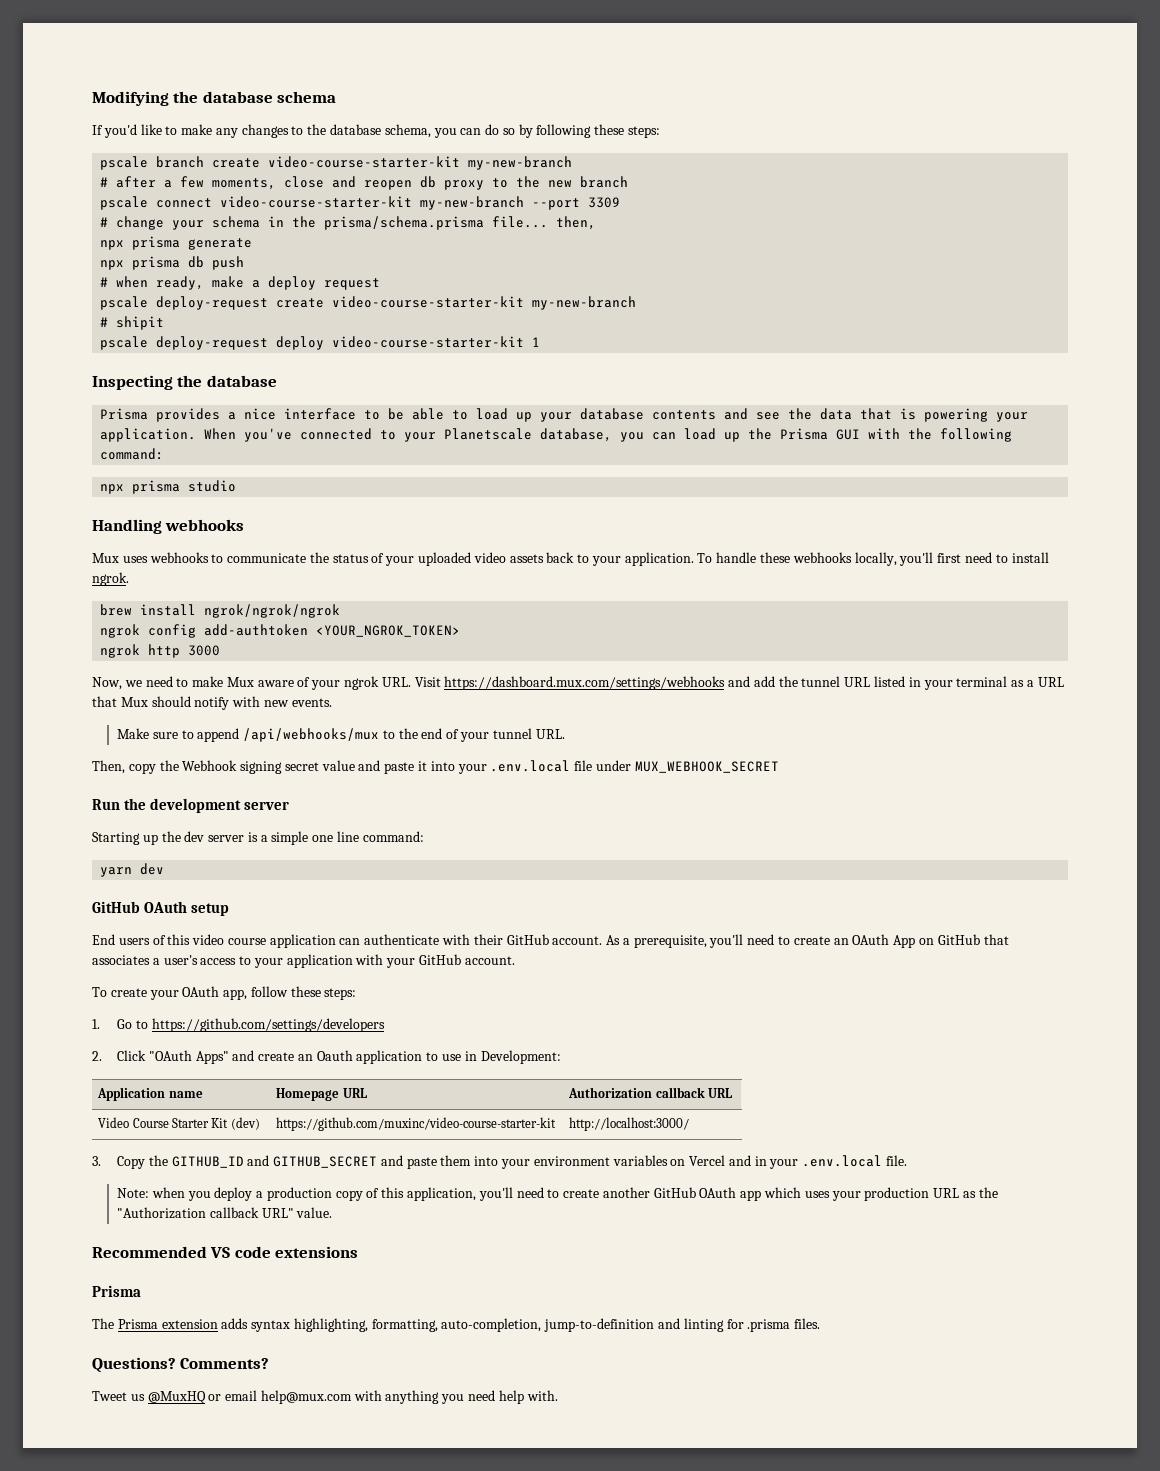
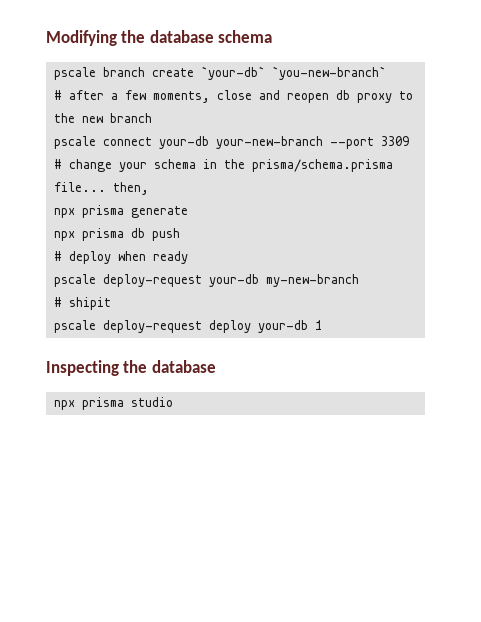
[92,124,661,138] // If you'd like to make any changes to the database schema, you can do so by following these steps: -> (273, 36) none
[268,156,573,170] video-course-starter-kit my-new-branch -> [201,66,387,80] `your-db` `you-new-branch`
[220,196,525,210] video-course-starter-kit my-new-branch -> [159,136,324,149] your-db your-new-branch
[116,276,381,290] [100,296,525,310] when ready, make a deploy request // pscale deploy-request create video-course-starter-kit -> [69,251,189,264] [54,274,260,287] deploy when ready // pscale deploy-request your-db
[332,336,525,348] video-course-starter-kit -> [258,320,309,333] your-db
[100,408,1029,422] [100,428,1013,442] [100,448,165,460] [100,480,237,494] [92,519,245,534] [92,552,1049,566] [92,572,129,586] [100,604,341,618] [100,624,461,638] [100,644,221,658] [92,676,1064,690] [92,696,332,710] [116,728,565,742] [92,760,779,774] [92,798,290,813] [92,831,424,845] [100,863,165,877] [92,901,230,916] [92,934,1009,948] [92,954,515,968] [92,986,357,1000] [92,1018,385,1032] [92,1050,561,1064] [97,1087,203,1101] [276,1088,367,1101] [568,1087,732,1098] [98,1117,260,1130] [276,1117,557,1131] [569,1117,690,1131] [92,1155,908,1169] [116,1187,998,1201] [116,1207,333,1219] [92,1246,359,1258] [92,1285,141,1297] [92,1318,821,1332] [92,1357,270,1373] [92,1390,558,1404] Prisma provides a nice interface to be able to load up your database contents and see the data that is powering your application. When you've connected to your Planetscale database, you can load up the Prisma GUI with the following command: // npx prisma studio // Handling webhooks // Mux uses webhooks to communicate the status of your uploaded video assets back to your application. To handle these webhooks locally, you'll first need to install ngrok. // brew install ngrok/ngrok/ngrok // ngrok config add-authtoken <YOUR_NGROK_TOKEN> // ngrok http 3000 // Now, we need to make Mux aware of your ngrok URL. Visit https://dashboard.mux.com/settings/webhooks and add the tunnel URL listed in your terminal as a URL that Mux should notify with new events. // Make sure to append /api/webhooks/mux to the end of your tunnel URL. // Then, copy the Webhook signing secret value and paste it into your .env.local file under MUX_WEBHOOK_SECRET // Run the development server // Starting up the dev server is a simple one line command: // yarn dev // GitHub OAuth setup // End users of this video course application can authenticate with their GitHub account. As a prerequisite, you'll need to create an OAuth App on GitHub that associates a user's access to your application with your GitHub account. // To create your OAuth app, follow these steps: // 1. Go to https://github.com/settings/developers // 2. Click "OAuth Apps" and create an Oauth application to use in Development: // Application name | Homepage URL | Authorization callback URL // Video Course Starter Kit (dev) | https://github.com/muxinc/video-course-starter-kit | http://localhost:3000/ // 3. Copy the GITHUB_ID and GITHUB_SECRET and paste them into your environment variables on Vercel and in your .env.local file. // Note: when you deploy a production copy of this application, you'll need to create another GitHub OAuth app which uses your production URL as the "Authorization callback URL" value. // Recommended VS code extensions // Prisma // The Prisma extension adds syntax highlighting, formatting, auto-completion, jump-to-definition and linting for .prisma files. // Questions? Comments? // Tweet us @MuxHQ or email help@mux.com with anything you need help with. -> [54,397,174,410] npx prisma studio

